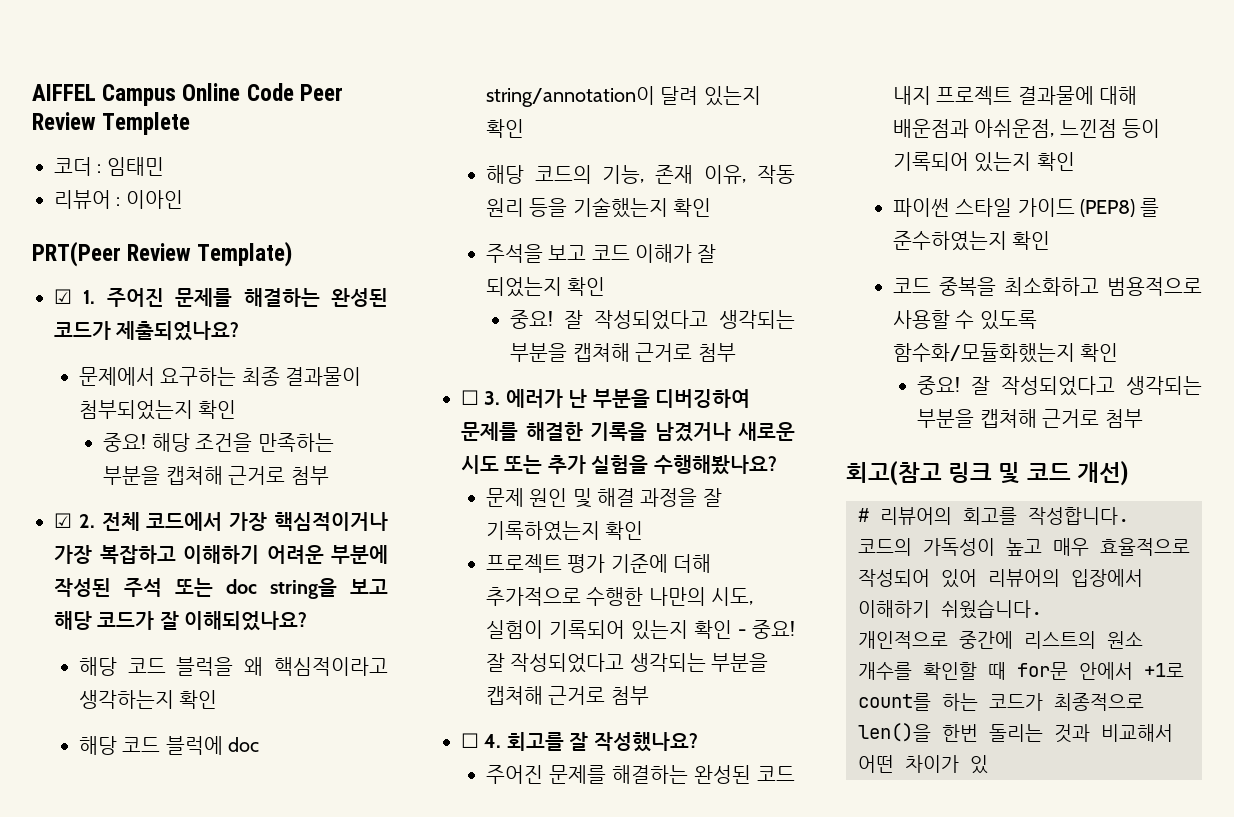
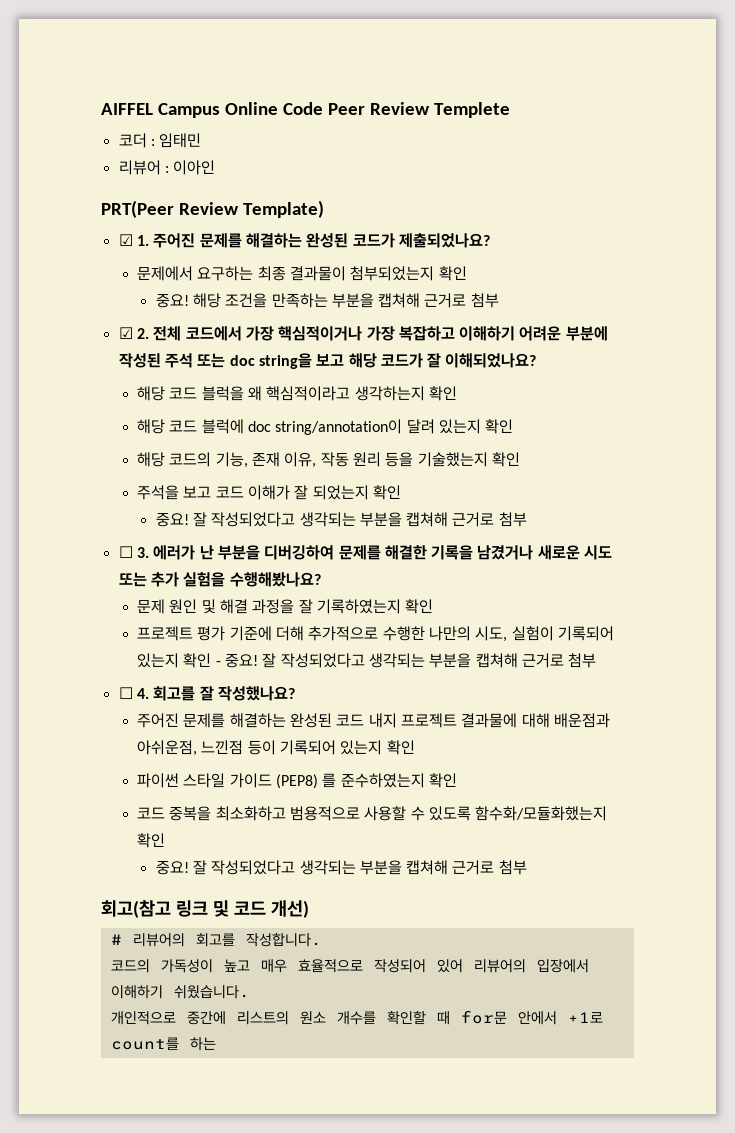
[989,693,1144,711] [858,723,1173,743] [858,755,988,774] 코드가 최종적으로 len()을 한번 돌리는 것과 비교해서 어떤 차이가 있 -> (216, 1044) none

